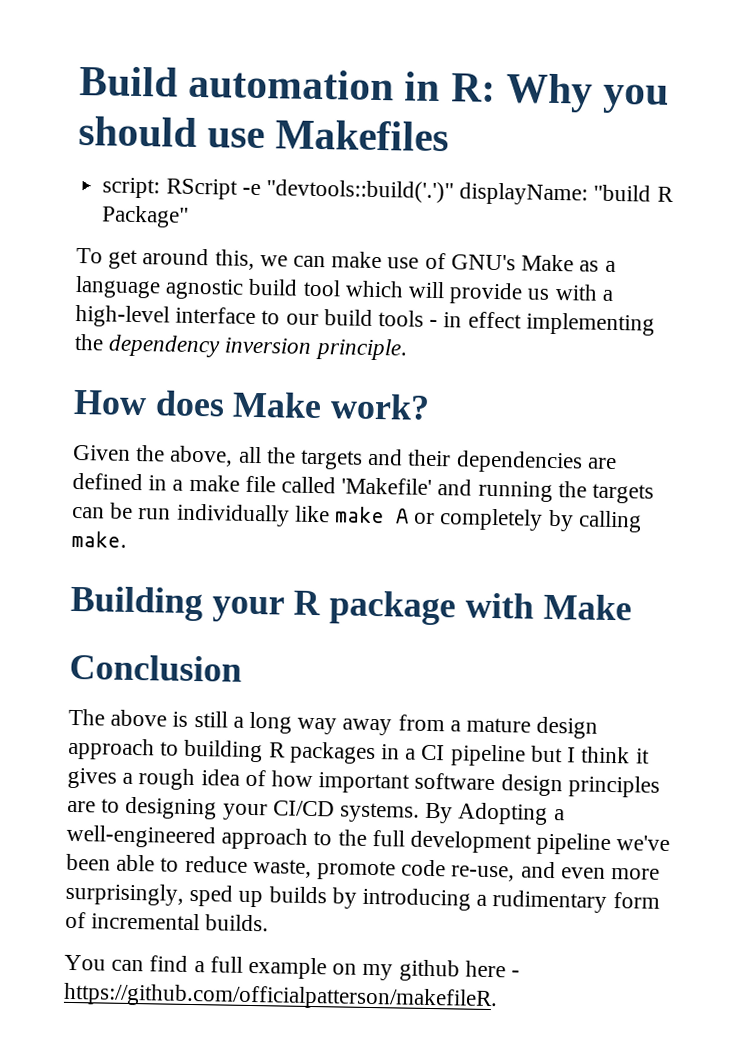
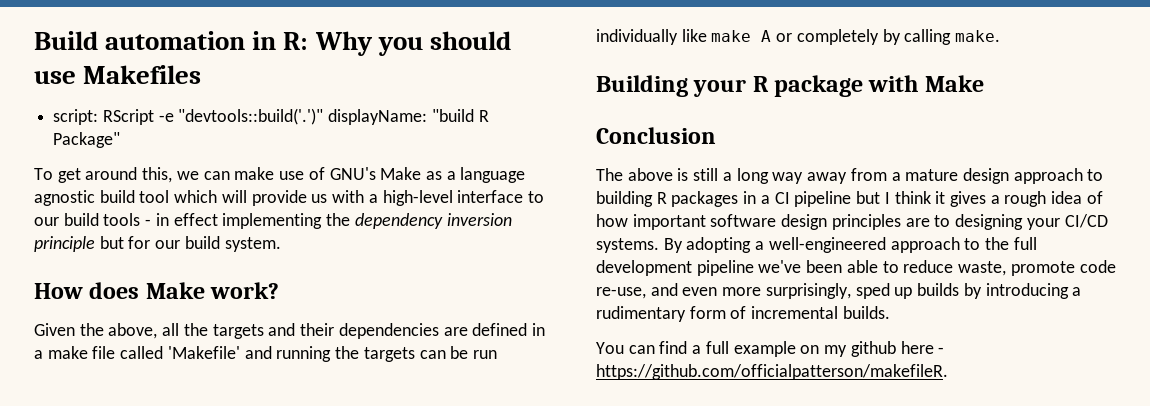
[314,337,408,361] principle. -> [34,236,281,252] principle but for our build system.
[457,802,549,825] Adopting -> [686,237,752,253] adopting

